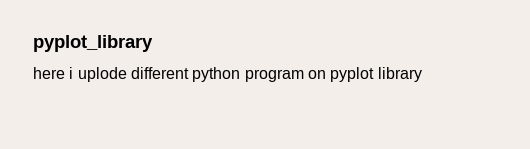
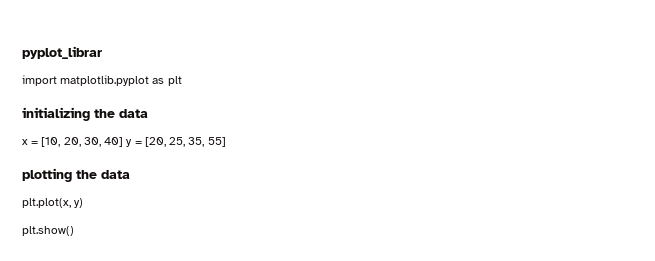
[33,35,153,52] [33,67,422,82] pyplot_library // here i uplode different python program on pyplot library -> [22,46,102,59] [22,75,182,86] [22,107,148,121] [22,137,226,147] [22,168,130,182] [22,198,84,208] [22,226,74,236] pyplot_librar // import matplotlib.pyplot as plt // initializing the data // x = [10, 20, 30, 40] y = [20, 25, 35, 55] // plotting the data // plt.plot(x, y) // plt.show()

